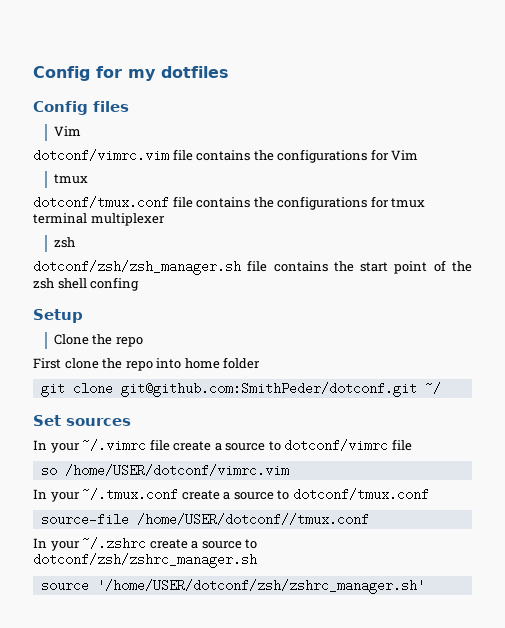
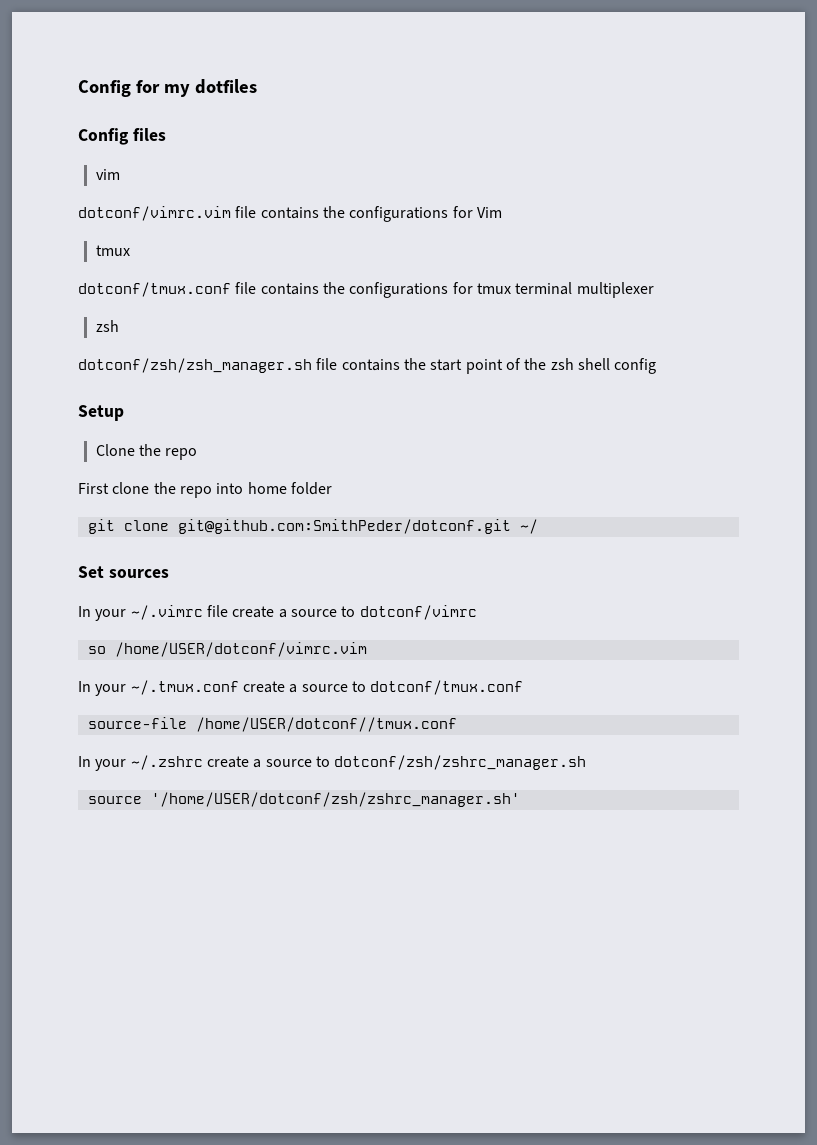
[53,126,81,136] Vim -> [95,169,120,180] vim
[90,277,140,291] confing -> [614,358,657,374] config
[391,439,412,451] file -> (477, 612) none

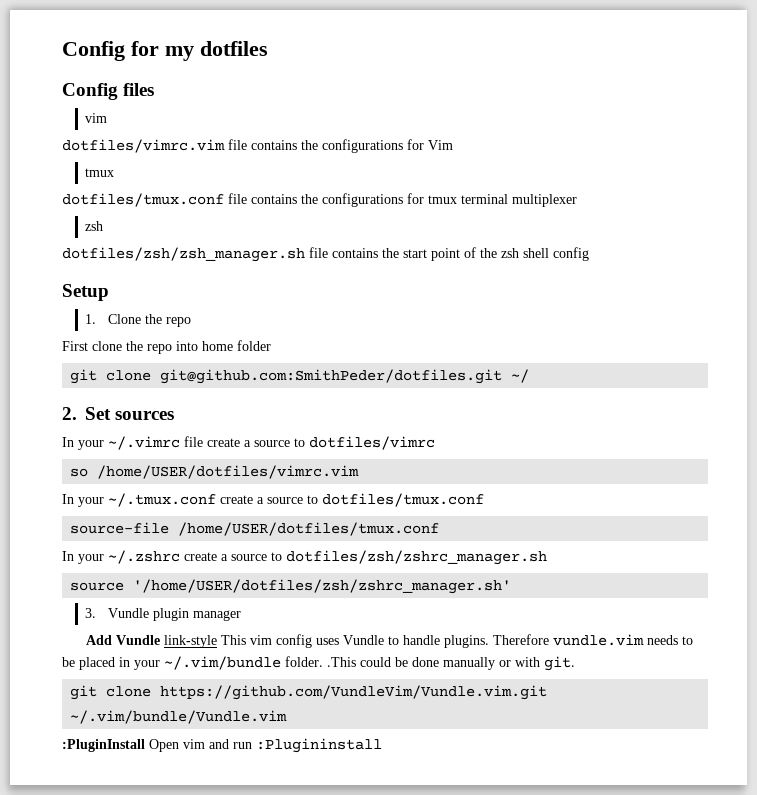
[78,206,231,221] dotconf/vimrc.vim -> [62,139,225,153] dotfiles/vimrc.vim
[78,282,231,297] dotconf/tmux.conf -> [62,193,224,207] dotfiles/tmux.conf
[78,358,312,373] dotconf/zsh/zsh_manager.sh -> [62,247,305,262] dotfiles/zsh/zsh_manager.sh
(124, 413) none -> [85,314,97,324] 1.
[177,519,511,534] git@github.com:SmithPeder/dotconf.git -> [160,369,503,384] git@github.com:SmithPeder/dotfiles.git
(538, 526) none -> [62,407,77,420] 2.
[359,605,477,620] dotconf/vimrc -> [309,436,435,450] dotfiles/vimrc
[114,642,367,657] /home/USER/dotconf/vimrc.vim -> [97,465,360,479] /home/USER/dotfiles/vimrc.vim
[370,680,524,695] dotconf/tmux.conf -> [322,493,484,507] dotfiles/tmux.conf
[195,717,457,732] /home/USER/dotconf//tmux.conf -> [178,522,440,536] /home/USER/dotfiles/tmux.conf
[334,755,587,770] [87,792,520,807] dotconf/zsh/zshrc_manager.sh // source '/home/USER/dotconf/zsh/zshrc_manager.sh' -> [286,550,547,565] [70,579,512,594] [85,608,242,621] [85,634,693,648] [62,656,575,671] [70,685,548,700] [70,710,288,724] [62,738,382,753] dotfiles/zsh/zshrc_manager.sh // source '/home/USER/dotfiles/zsh/zshrc_manager.sh' // 3. Vundle plugin manager // Add Vundle link-style This vim config uses Vundle to handle plugins. Therefore vundle.vim needs to be placed in your ~/.vim/bundle folder. .This could be done manually or with git. // git clone https://github.com/VundleVim/Vundle.vim.git ~/.vim/bundle/Vundle.vim // :PluginInstall Open vim and run :Plugininstall

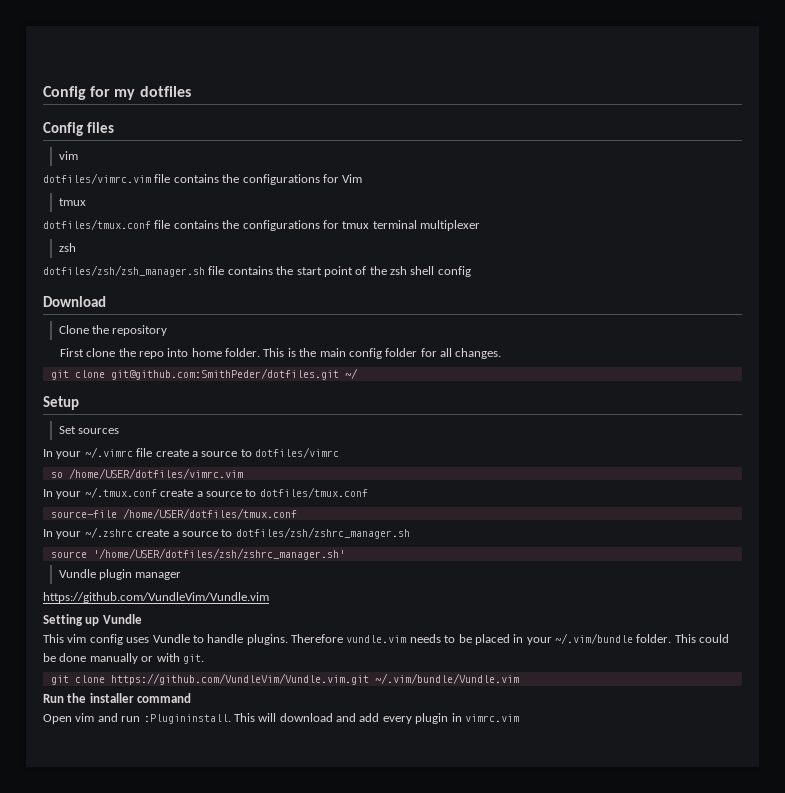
[62,284,109,301] [85,314,97,324] Setup // 1. -> [43,296,106,307] Download //
[166,317,192,327] repo -> [112,325,168,336] repository
[237,340,271,351] folder -> [225,348,502,359] folder. This is the main config folder for all changes.
[62,407,77,420] 2. -> [43,396,79,410] Setup //
[85,608,97,618] 3. -> (345, 554) none
[85,635,217,648] Add Vundle link-style -> [43,592,269,603] [43,614,142,626] https://github.com/VundleVim/Vundle.vim // Setting up Vundle //
[327,657,356,667] .This -> [674,634,696,643] This
[62,738,382,753] :PluginInstall Open vim and run :Plugininstall -> [43,693,192,703] [43,713,519,724] Run the installer command // Open vim and run :Plugininstall. This will download and add every plugin in vimrc.vim

